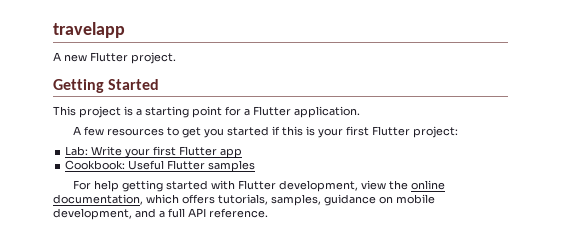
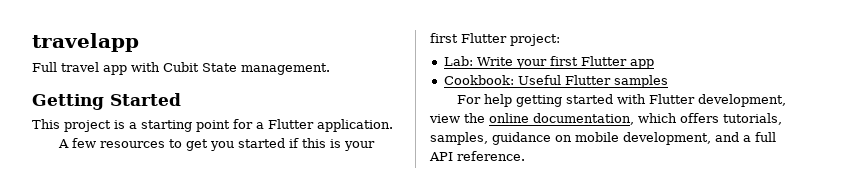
[53,52,176,64] A new Flutter project. -> [32,62,330,75] Full travel app with Cubit State management.

